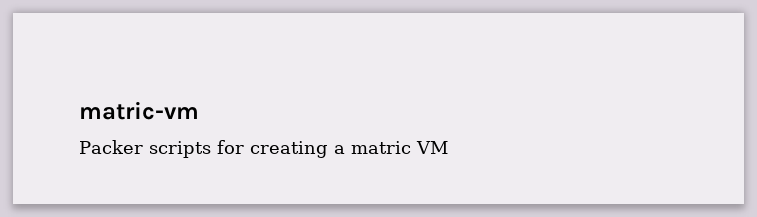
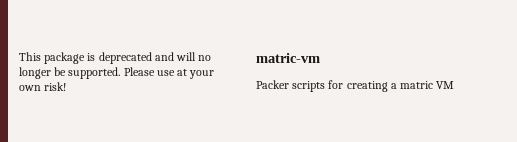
(79, 110) none -> [19,52,212,64] [19,67,215,79] [19,82,67,91] This package is deprecated and will no longer be supported. Please use at your own risk! //

